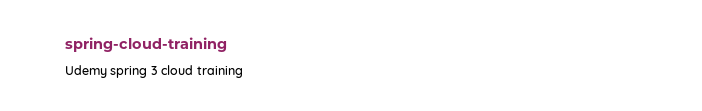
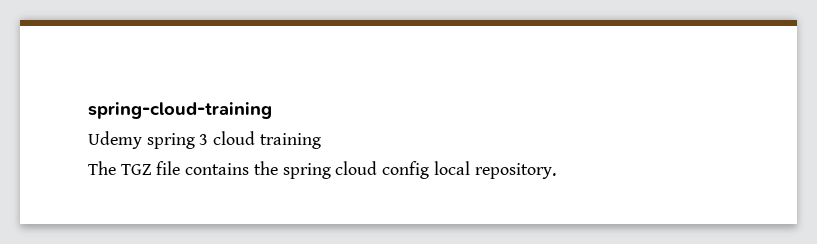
(243, 72) none -> [88,161,556,179] // The TGZ file contains the spring cloud config local repository.

